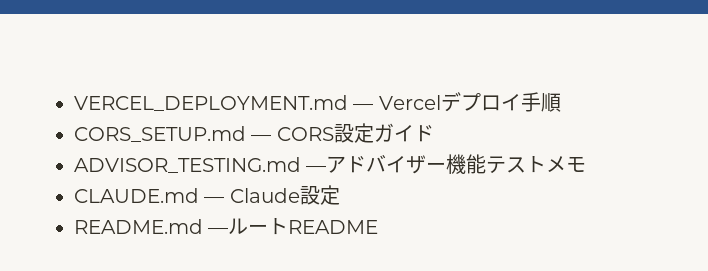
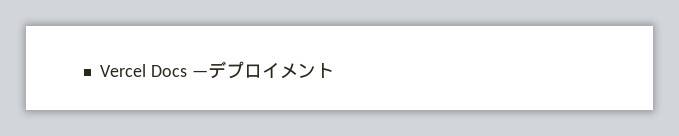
[74,92,561,112] [74,123,434,143] [74,154,587,174] [74,185,340,205] [74,218,379,235] VERCEL_DEPLOYMENT.md — Vercelデプロイ手順 // CORS_SETUP.md — CORS設定ガイド // ADVISOR_TESTING.md —アドバイザー機能テストメモ // CLAUDE.md — Claude設定 // README.md —ルートREADME -> [99,61,334,79] Vercel Docs —デプロイメント

